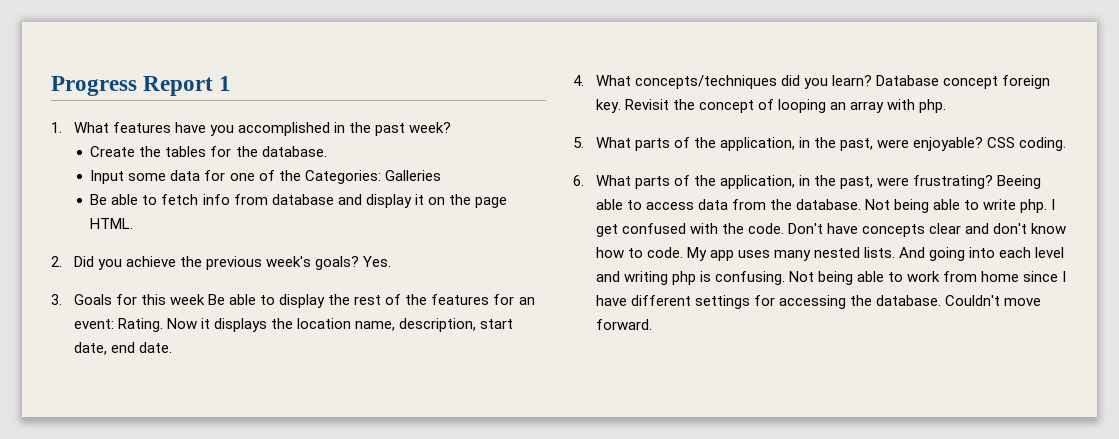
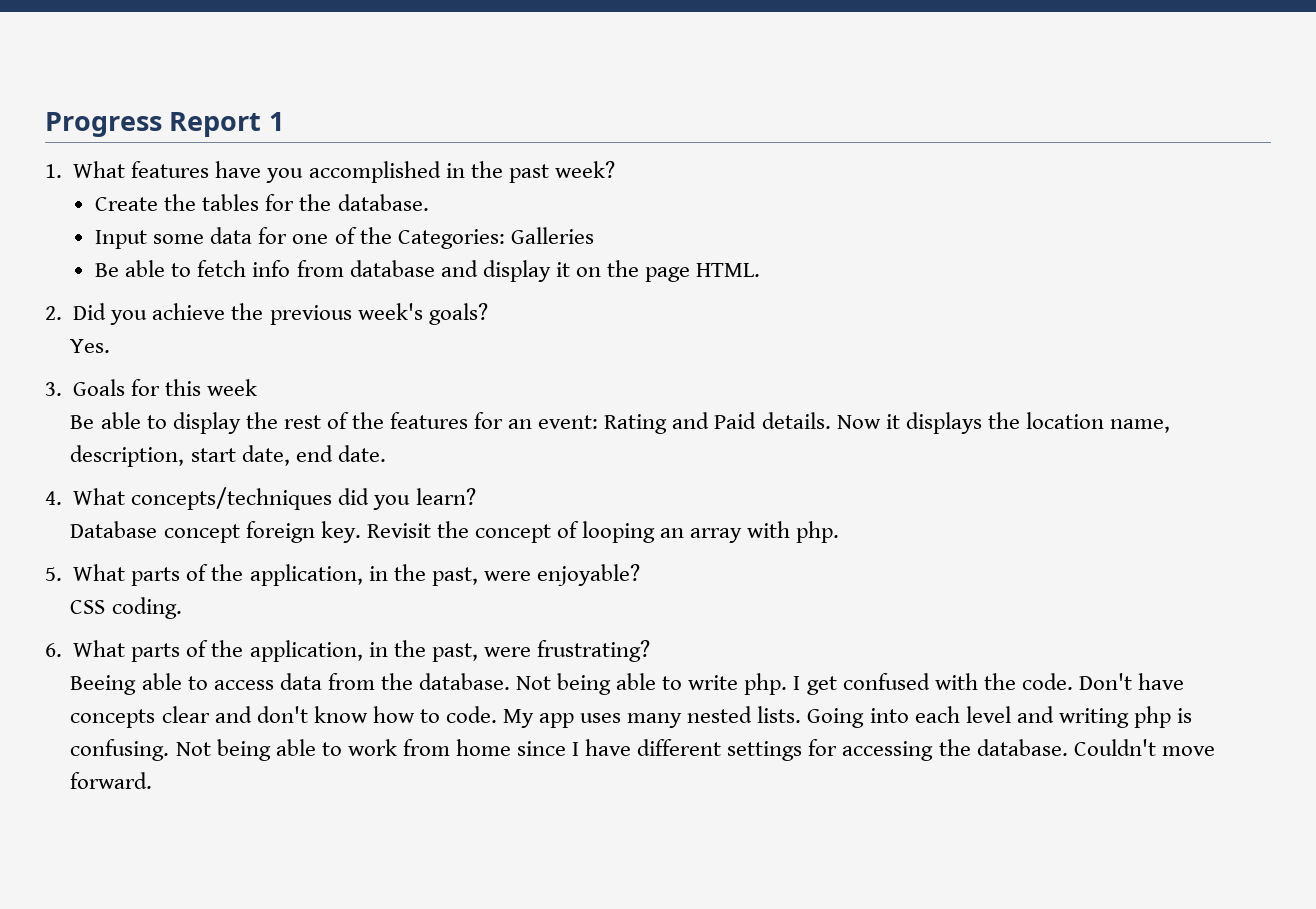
(360, 263) none -> (488, 314) //
(205, 299) none -> (258, 387) //
[117,318,163,332] Rating. -> [604,412,831,434] Rating and Paid details.
(873, 80) none -> (476, 496) //
(984, 144) none -> (640, 575) //
(994, 182) none -> (650, 651) //
[899,247,966,261] And going -> [807,708,865,728] Going

